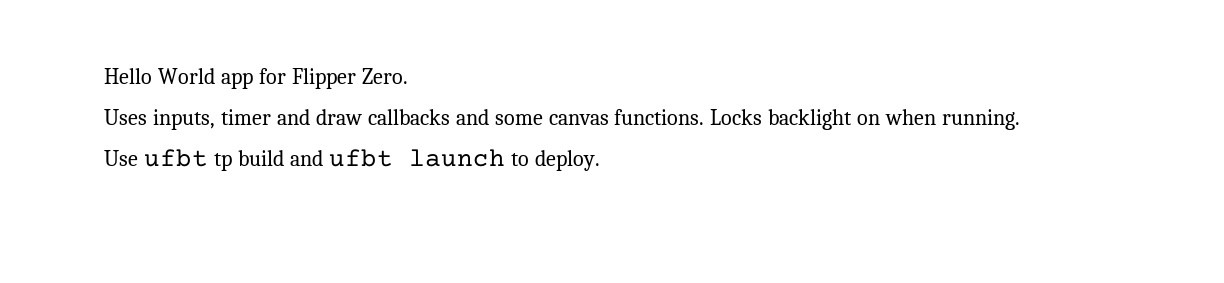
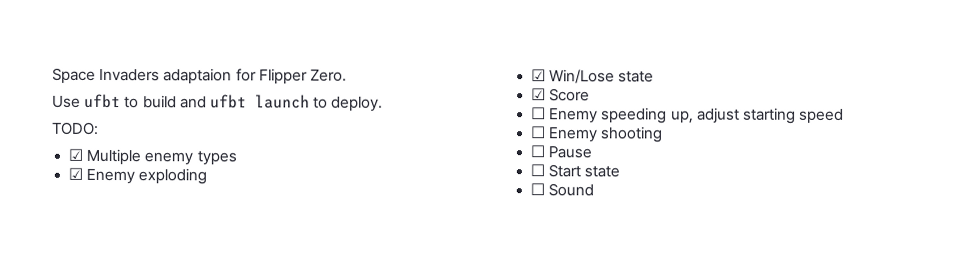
[104,68,253,89] Hello World app -> [52,67,233,85] Space Invaders adaptaion
[104,109,1021,130] // Uses inputs, timer and draw callbacks and some canvas functions. Locks backlight on when running. -> (347, 75) none
[213,153,232,171] tp -> [124,96,140,109] to
(600, 160) none -> [51,121,99,135] [68,148,237,166] [68,167,208,185] [531,69,655,84] [531,88,591,102] [531,107,845,124] [530,126,664,143] [530,145,593,159] [530,164,621,178] [530,183,595,197] // TODO: // ☑ Multiple enemy types // ☑ Enemy exploding // ☑ Win/Lose state // ☑ Score // ☐ Enemy speeding up, adjust starting speed // ☐ Enemy shooting // ☐ Pause // ☐ Start state // ☐ Sound

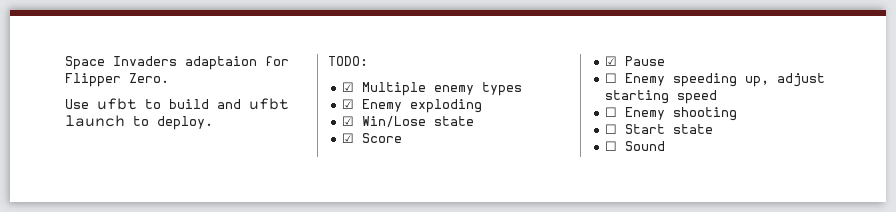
(591, 95) none -> [605,56,666,66] // ☑ Pause
[530,145,593,159] // ☐ Pause -> (738, 114) none

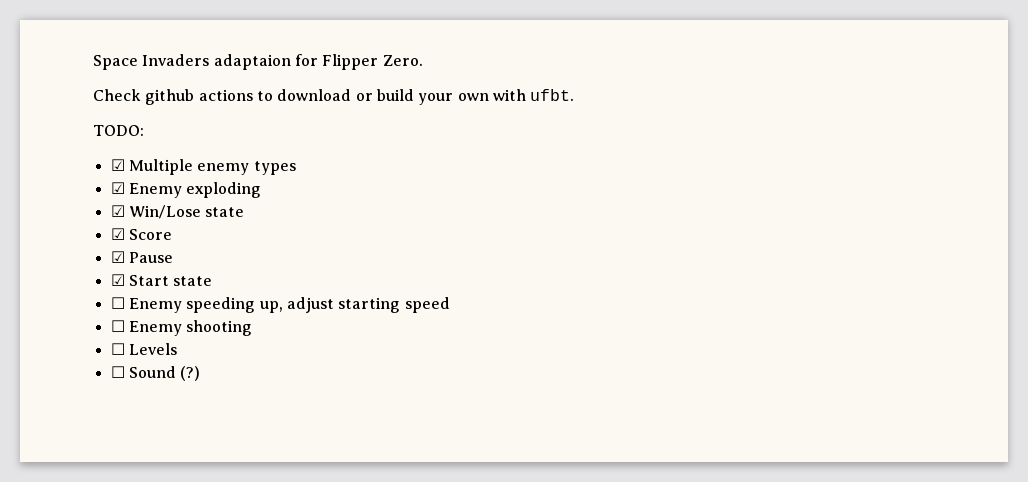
[65,98,289,110] [65,115,213,130] Use ufbt to build and ufbt launch to deploy. -> [93,89,575,105] Check github actions to download or build your own with ufbt.
(666, 61) none -> [110,274,213,286] // ☑ Start state
[625,124,714,134] Start state -> [128,343,177,355] Levels
(666, 146) none -> [180,366,201,381] (?)

